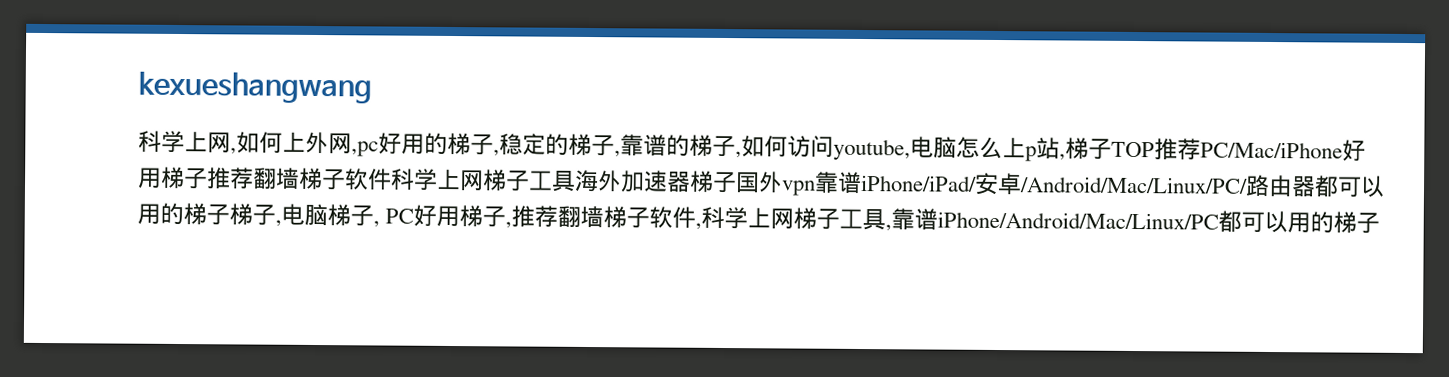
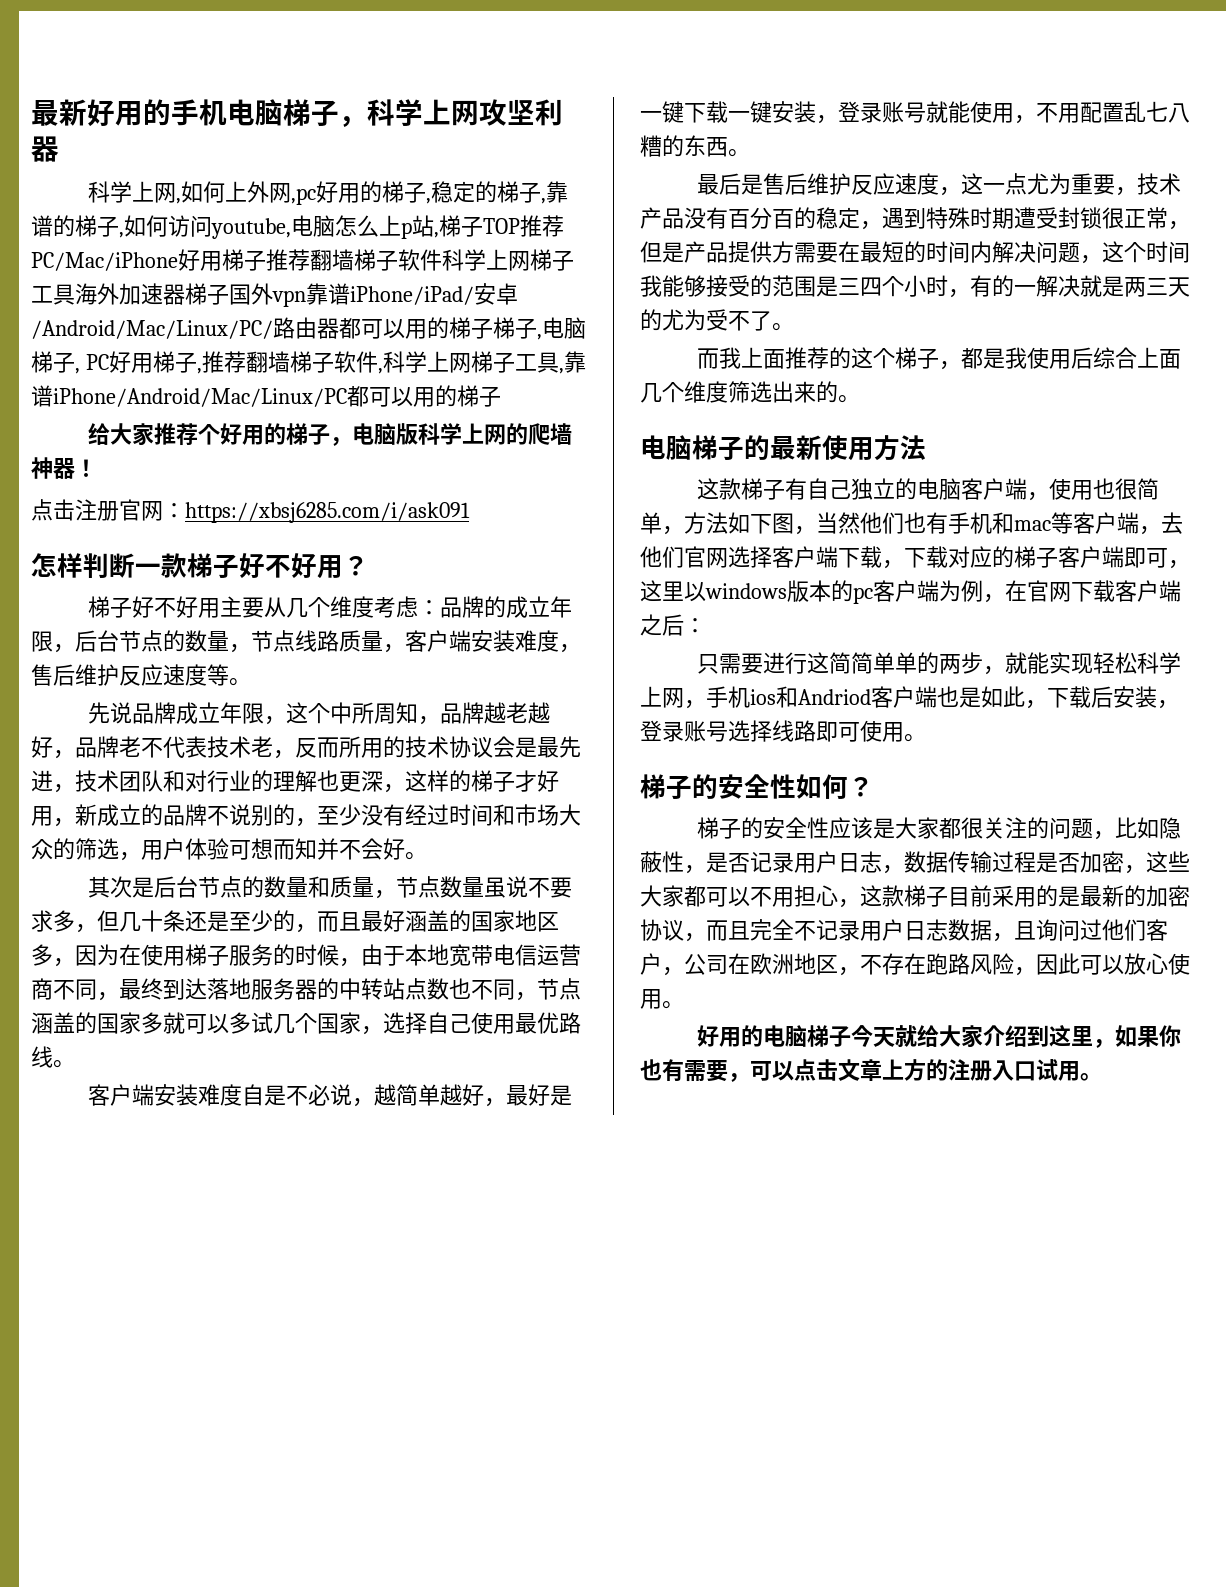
[138,71,372,104] kexueshangwang -> [31,99,563,127] [31,136,59,162] 最新好用的手机电脑梯子，科学上网攻坚利器
(1381, 223) none -> [87,423,572,446] [31,457,97,479] [31,499,470,523] [31,553,369,579] [87,596,572,618] [31,630,581,653] [31,664,251,686] [87,702,550,725] [31,736,581,759] [31,770,559,793] [31,804,581,827] [31,838,427,861] [87,876,572,899] [31,910,559,933] [31,944,581,967] [31,978,581,1001] [31,1012,581,1035] [31,1046,75,1068] [87,1084,572,1107] [640,101,1190,124] [640,135,750,157] [696,173,1181,196] [640,207,1190,230] [640,241,1190,264] [640,275,1190,298] [640,309,794,331] [696,347,1181,370] [640,381,860,403] [640,435,926,461] [696,478,1159,501] [640,512,1183,535] [640,546,1190,569] [640,580,1181,604] [640,614,706,636] [696,652,1181,675] [640,686,1179,709] [640,720,926,742] [640,774,874,800] [696,817,1181,840] [640,851,1190,874] [640,885,1190,908] [640,919,1168,942] [640,953,1190,976] [640,989,684,1009] [696,1025,1181,1048] [640,1059,1102,1082] // 给大家推荐个好用的梯子，电脑版科学上网的爬墙神器！ // 点击注册官网：https://xbsj6285.com/i/ask091 // 怎样判断一款梯子好不好用？ // 梯子好不好用主要从几个维度考虑：品牌的成立年限，后台节点的数量，节点线路质量，客户端安装难度，售后维护反应速度等。 // 先说品牌成立年限，这个中所周知，品牌越老越好，品牌老不代表技术老，反而所用的技术协议会是最先进，技术团队和对行业的理解也更深，这样的梯子才好用，新成立的品牌不说别的，至少没有经过时间和市场大众的筛选，用户体验可想而知并不会好。 // 其次是后台节点的数量和质量，节点数量虽说不要求多，但几十条还是至少的，而且最好涵盖的国家地区多，因为在使用梯子服务的时候，由于本地宽带电信运营商不同，最终到达落地服务器的中转站点数也不同，节点涵盖的国家多就可以多试几个国家，选择自己使用最优路线。 // 客户端安装难度自是不必说，越简单越好，最好是一键下载一键安装，登录账号就能使用，不用配置乱七八糟的东西。 // 最后是售后维护反应速度，这一点尤为重要，技术产品没有百分百的稳定，遇到特殊时期遭受封锁很正常，但是产品提供方需要在最短的时间内解决问题，这个时间我能够接受的范围是三四个小时，有的一解决就是两三天的尤为受不了。 // 而我上面推荐的这个梯子，都是我使用后综合上面几个维度筛选出来的。 // 电脑梯子的最新使用方法 // 这款梯子有自己独立的电脑客户端，使用也很简单，方法如下图，当然他们也有手机和mac等客户端，去他们官网选择客户端下载，下载对应的梯子客户端即可，这里以windows版本的pc客户端为例，在官网下载客户端之后： // 只需要进行这简简单单的两步，就能实现轻松科学上网，手机ios和Andriod客户端也是如此，下载后安装，登录账号选择线路即可使用。 // 梯子的安全性如何？ // 梯子的安全性应该是大家都很关注的问题，比如隐蔽性，是否记录用户日志，数据传输过程是否加密，这些大家都可以不用担心，这款梯子目前采用的是最新的加密协议，而且完全不记录用户日志数据，且询问过他们客户，公司在欧洲地区，不存在跑路风险，因此可以放心使用。 // 好用的电脑梯子今天就给大家介绍到这里，如果你也有需要，可以点击文章上方的注册入口试用。

